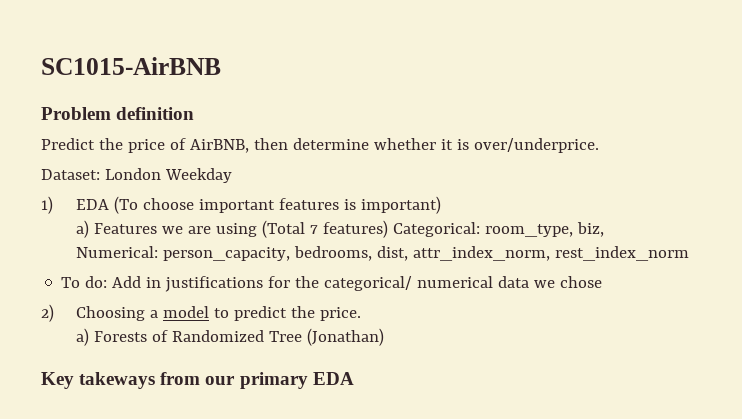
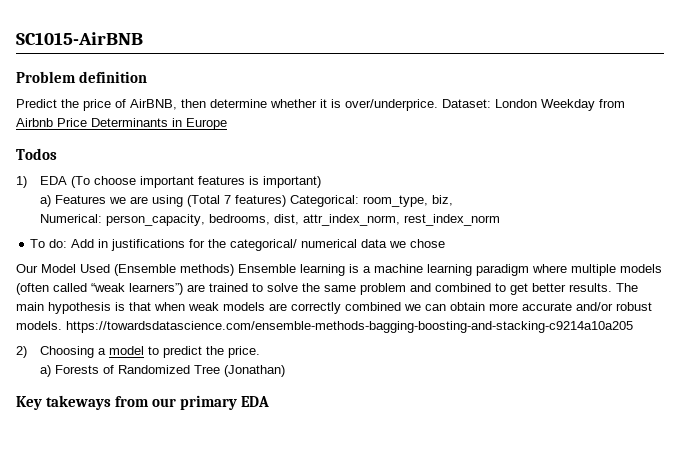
(599, 145) // -> (438, 105) none
(232, 175) none -> [599,99,625,108] [16,118,227,130] [16,148,57,160] from Airbnb Price Determinants in Europe // Todos
(603, 282) none -> [16,264,662,276] [16,283,638,295] [16,302,652,314] [16,321,633,333] // Our Model Used (Ensemble methods) Ensemble learning is a machine learning paradigm where multiple models (often called “weak learners”) are trained to solve the same problem and combined to get better results. The main hypothesis is that when weak models are correctly combined we can obtain more accurate and/or robust models. https://towardsdatascience.com/ensemble-methods-bagging-boosting-and-stacking-c9214a10a205

